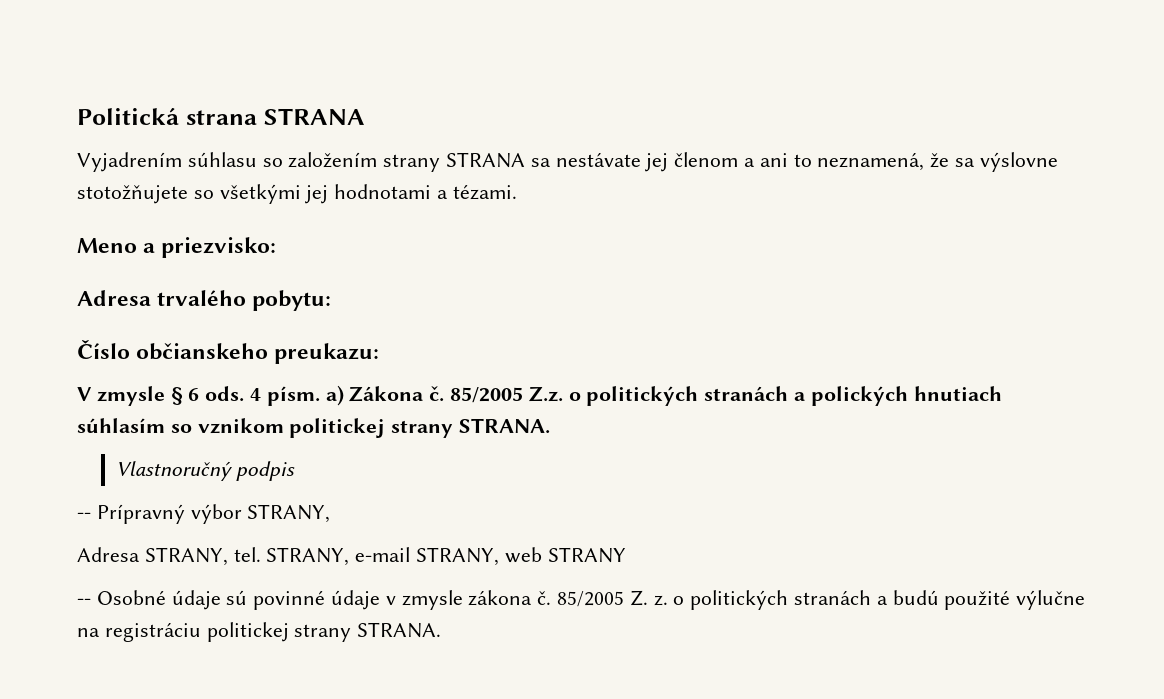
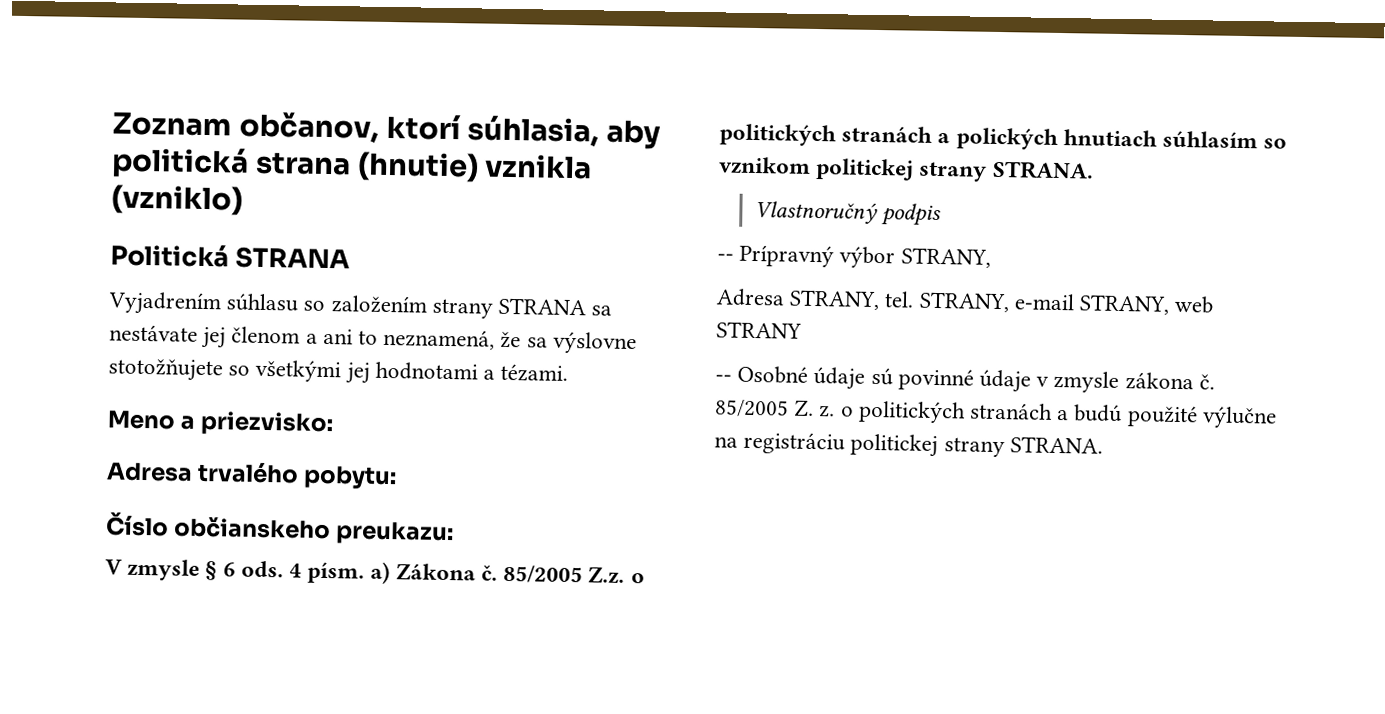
[77,108,257,125] Politická strana -> [112,111,662,150] [111,146,593,183] [111,184,243,216] [110,243,229,268] Zoznam občanov, ktorí súhlasia, aby politická strana (hnutie) vznikla (vzniklo) // Politická

